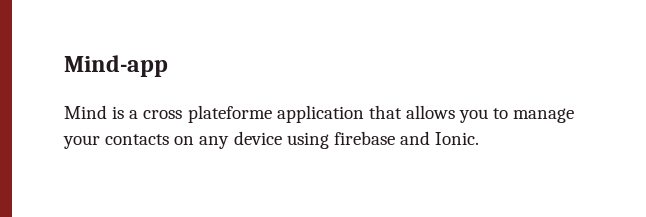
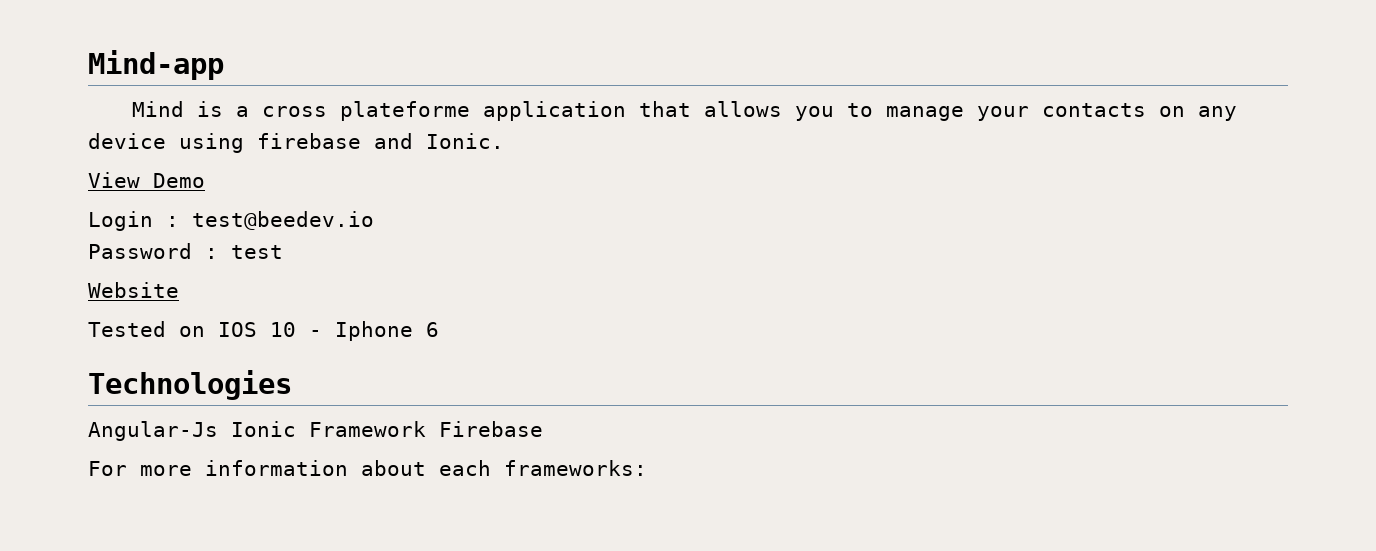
(480, 138) none -> [88,172,205,188] [88,211,374,231] [88,243,283,259] [88,282,179,298] [88,321,439,341] [88,370,292,400] [88,421,543,441] [88,460,647,476] // View Demo // Login : test@beedev.io // Password : test // Website // Tested on IOS 10 - Iphone 6 // Technologies // Angular-Js Ionic Framework Firebase // For more information about each frameworks:

